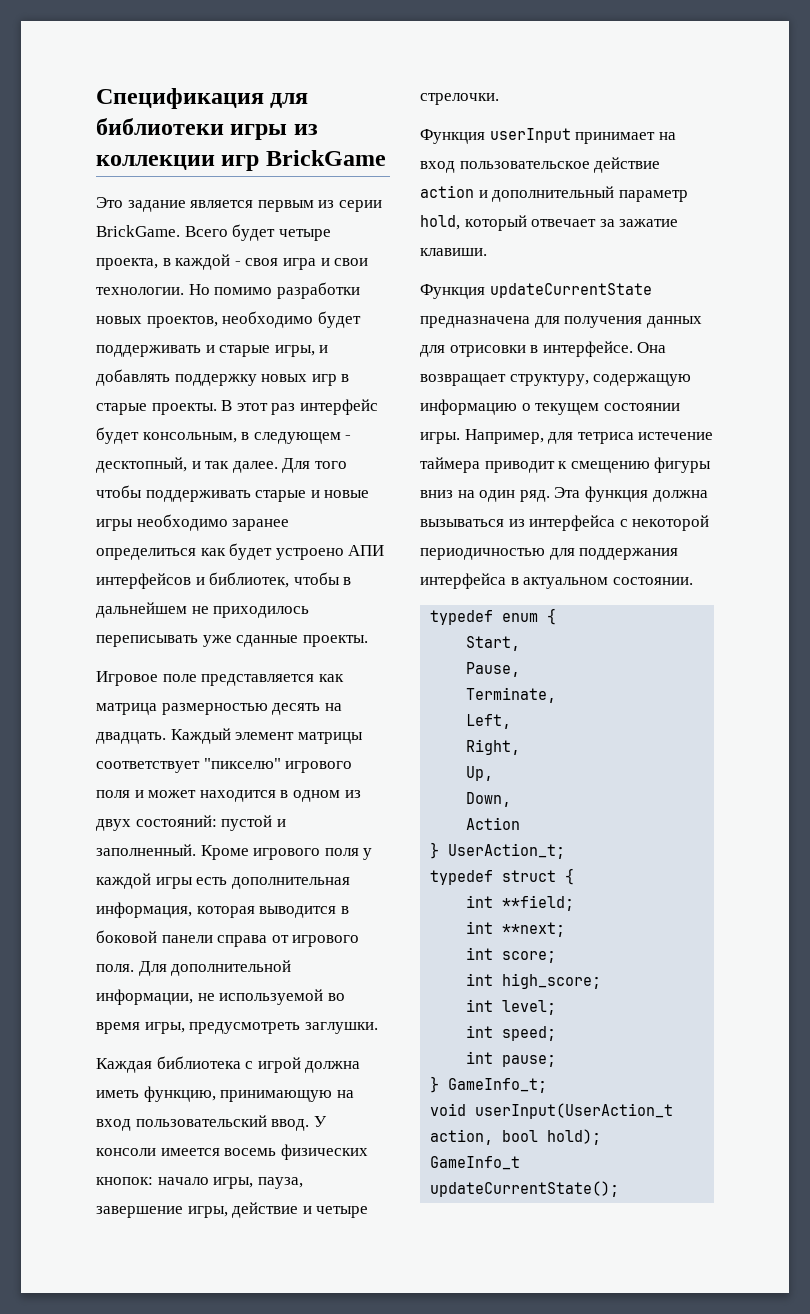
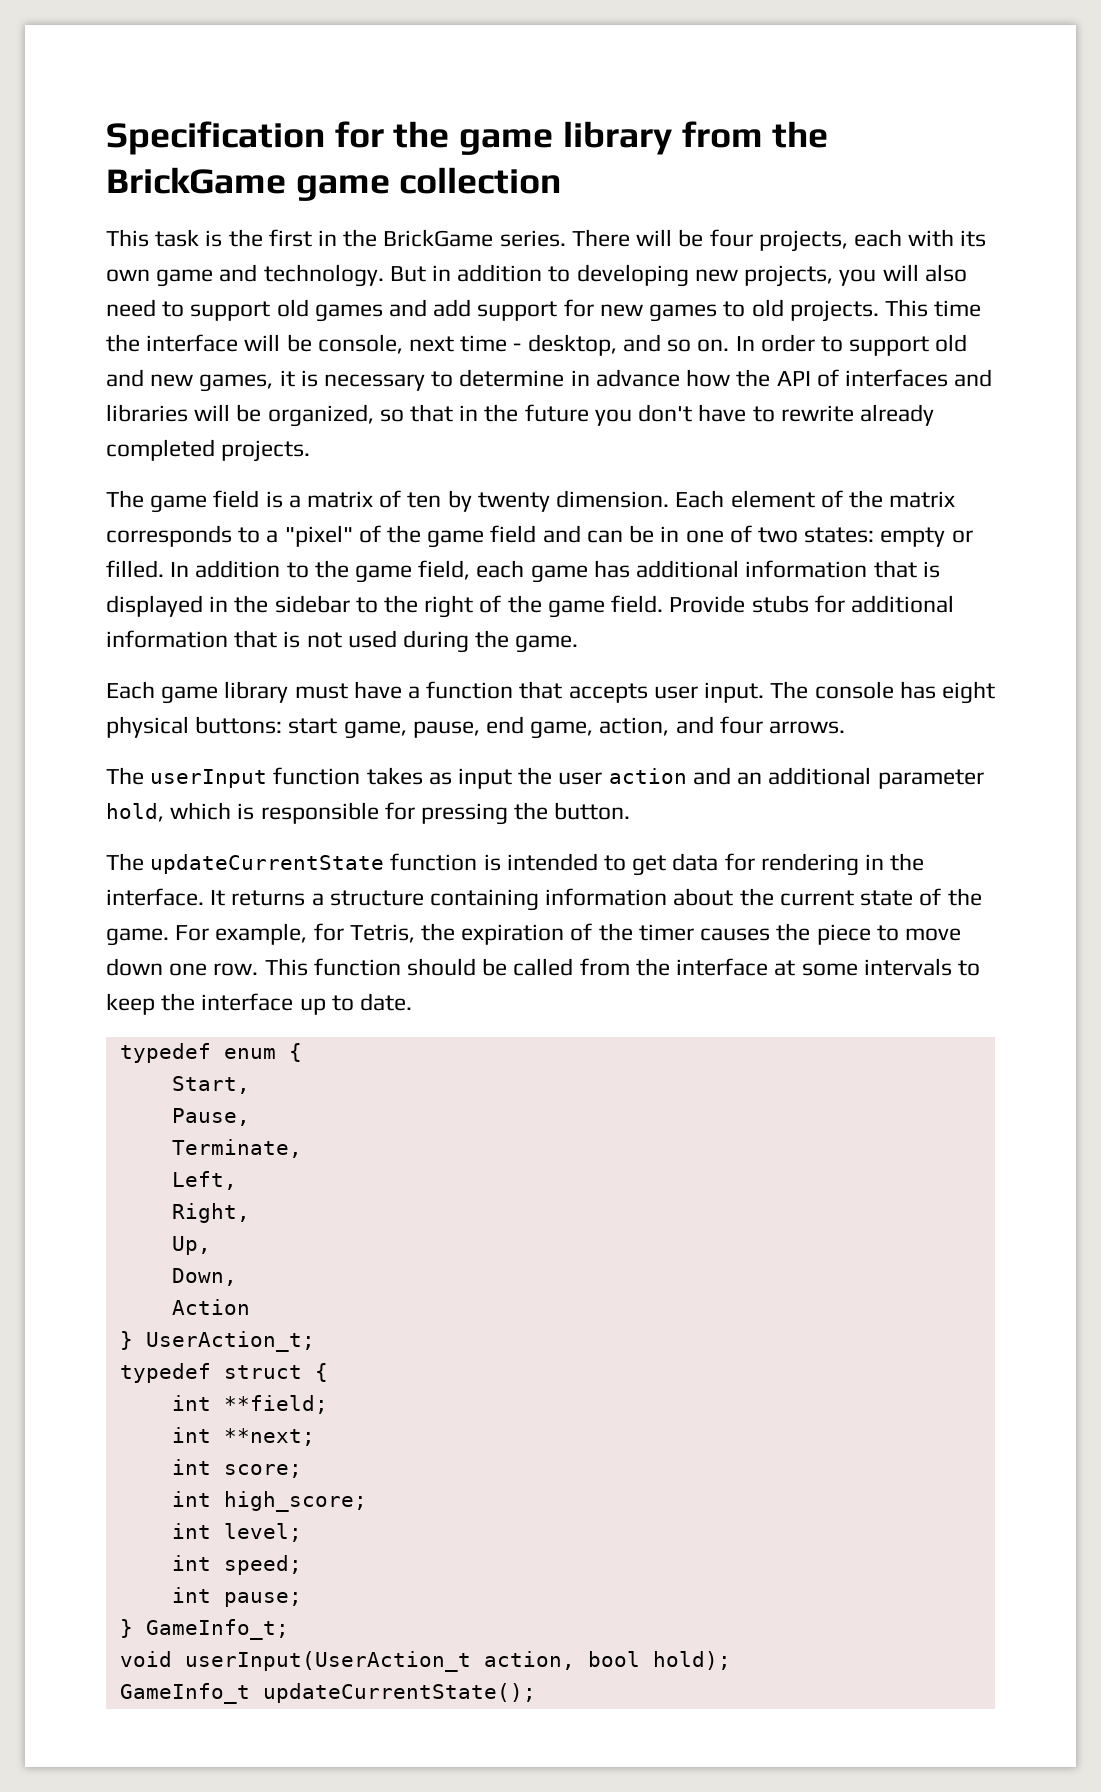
[96,88,309,109] [96,118,318,140] [96,150,386,171] [96,197,382,212] [96,224,331,241] [96,254,369,270] [96,282,360,299] [96,311,361,328] [96,345,329,357] [96,369,350,386] [96,399,378,415] [96,427,352,444] [96,457,347,473] [96,485,370,502] [96,514,290,531] [96,543,385,560] [96,572,352,589] [96,602,310,618] [96,635,368,647] [96,671,344,686] [96,703,342,715] [96,728,363,744] [96,758,353,773] [96,790,361,802] [96,815,286,831] [96,844,373,860] [96,873,350,889] [96,902,349,918] [96,930,360,947] [96,960,292,976] [96,989,345,1005] [96,1022,378,1034] [96,1056,361,1073] [96,1086,354,1102] [96,1115,327,1131] [96,1144,368,1160] [96,1177,303,1189] [96,1202,369,1218] [420,93,499,105] [420,128,676,144] [420,157,661,173] [420,185,688,202] [420,215,679,231] [420,248,487,256] [420,283,652,299] [420,316,702,328] [420,341,667,357] [420,374,692,386] [420,399,680,415] [420,429,714,444] [420,457,712,473] [420,486,708,502] [420,515,710,531] [420,548,679,560] [420,573,693,589] Спецификация для библиотеки игры из коллекции игр BrickGame // Это задание является первым из серии BrickGame. Всего будет четыре проекта, в каждой - своя игра и свои технологии. Но помимо разработки новых проектов, необходимо будет поддерживать и старые игры, и добавлять поддержку новых игр в старые проекты. В этот раз интерфейс будет консольным, в следующем - десктопный, и так далее. Для того чтобы поддерживать старые и новые игры необходимо заранее определиться как будет устроено АПИ интерфейсов и библиотек, чтобы в дальнейшем не приходилось переписывать уже сданные проекты. // Игровое поле представляется как матрица размерностью десять на двадцать. Каждый элемент матрицы соответствует "пикселю" игрового поля и может находится в одном из двух состояний: пустой и заполненный. Кроме игрового поля у каждой игры есть дополнительная информация, которая выводится в боковой панели справа от игрового поля. Для дополнительной информации, не используемой во время игры, предусмотреть заглушки. // Каждая библиотека с игрой должна иметь функцию, принимающую на вход пользовательский ввод. У консоли имеется восемь физических кнопок: начало игры, пауза, завершение игры, действие и четыре стрелочки. // Функция userInput принимает на вход пользовательское действие action и дополнительный параметр hold, который отвечает за зажатие клавиши. // Функция updateCurrentState предназначена для получения данных для отрисовки в интерфейсе. Она возвращает структуру, содержащую информацию о текущем состоянии игры. Например, для тетриса истечение таймера приводит к смещению фигуры вниз на один ряд. Эта функция должна вызываться из интерфейса с некоторой периодичностью для поддержания интерфейса в актуальном состоянии. -> [106,121,829,155] [106,167,562,201] [106,229,987,252] [106,264,967,287] [106,299,982,322] [106,334,968,356] [106,369,993,392] [106,404,934,427] [106,439,311,462] [106,490,956,513] [106,525,973,548] [106,560,940,583] [106,595,954,618] [106,630,579,653] [106,681,995,704] [106,716,846,739] [106,767,984,789] [106,802,631,825] [106,853,925,876] [106,888,982,911] [106,923,961,946] [106,958,980,976] [106,993,413,1015] Specification for the game library from the BrickGame game collection // This task is the first in the BrickGame series. There will be four projects, each with its own game and technology. But in addition to developing new projects, you will also need to support old games and add support for new games to old projects. This time the interface will be console, next time - desktop, and so on. In order to support old and new games, it is necessary to determine in advance how the API of interfaces and libraries will be organized, so that in the future you don't have to rewrite already completed projects. // The game field is a matrix of ten by twenty dimension. Each element of the matrix corresponds to a "pixel" of the game field and can be in one of two states: empty or filled. In addition to the game field, each game has additional information that is displayed in the sidebar to the right of the game field. Provide stubs for additional information that is not used during the game. // Each game library must have a function that accepts user input. The console has eight physical buttons: start game, pause, end game, action, and four arrows. // The userInput function takes as input the user action and an additional parameter hold, which is responsible for pressing the button. // The updateCurrentState function is intended to get data for rendering in the interface. It returns a structure containing information about the current state of the game. For example, for Tetris, the expiration of the timer causes the piece to move down one row. This function should be called from the interface at some intervals to keep the interface up to date.

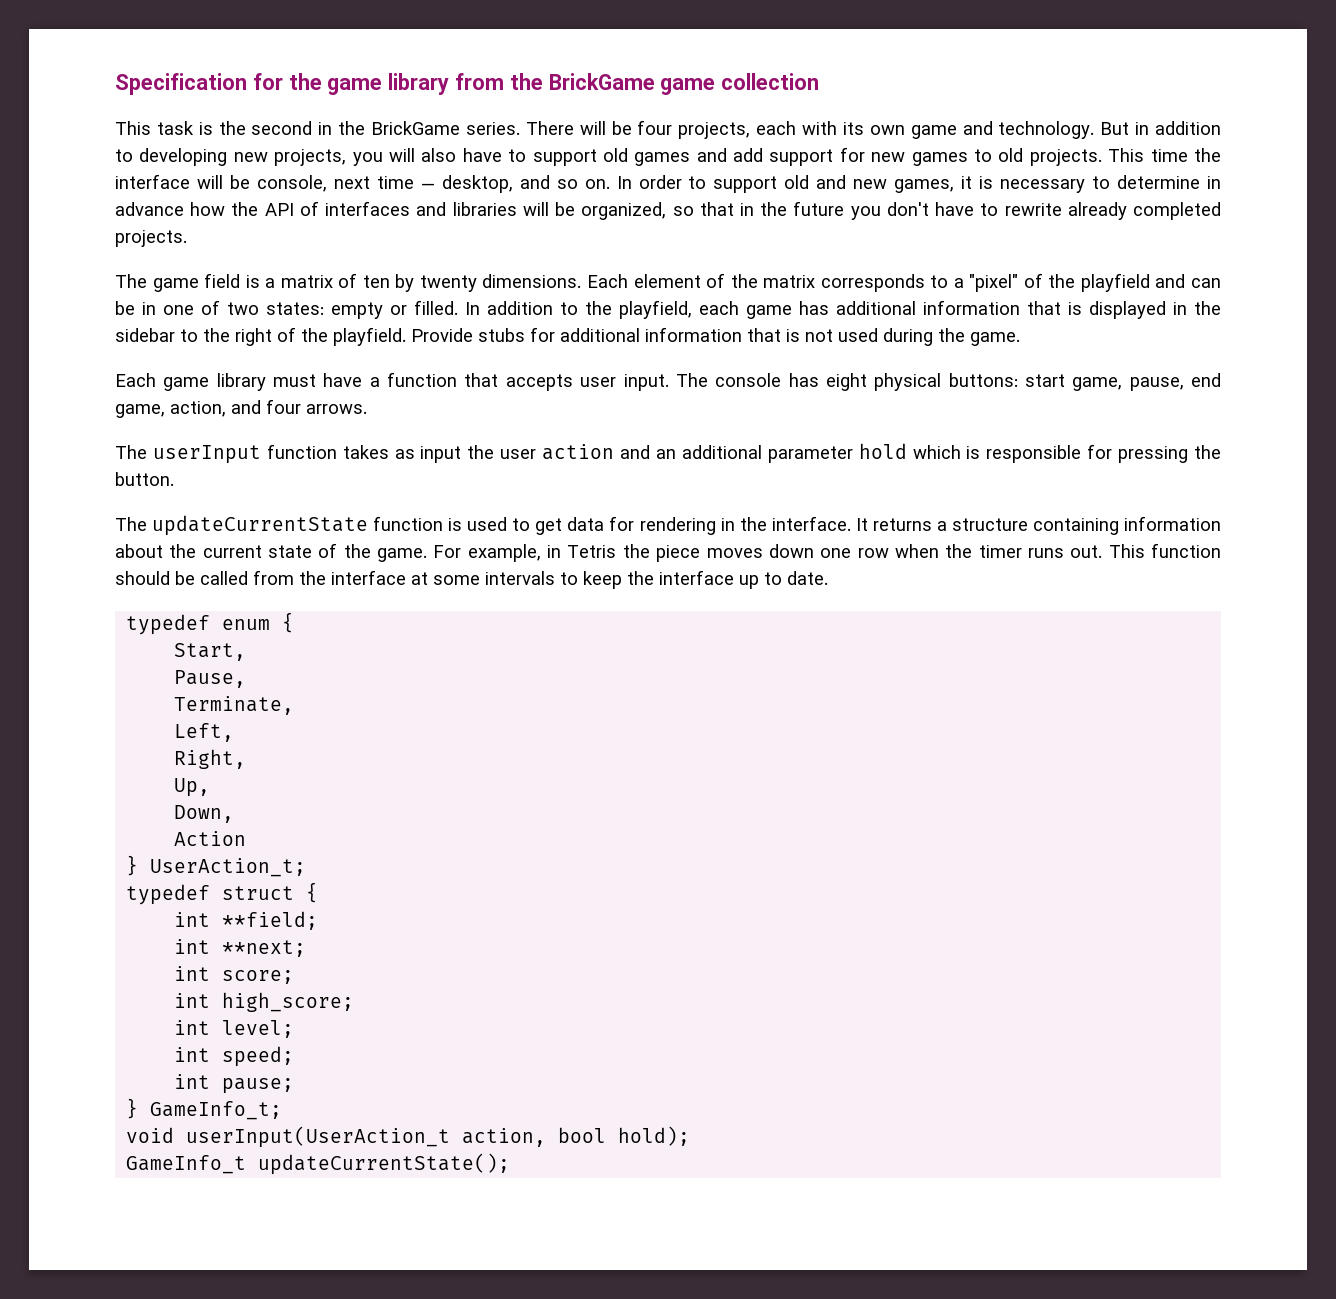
[268,229,312,247] first -> [251,121,313,135] second
[106,299,156,317] need -> [462,148,502,162] have
[513,343,522,351] - -> [420,183,435,189] —
[556,490,670,508] dimension. -> [482,274,582,288] dimensions.
[427,525,537,548] game field -> [1080,273,1150,292] playfield
[355,560,471,583] game field, -> [619,300,692,319] playfield,
[547,595,664,618] game field. -> [333,327,406,346] playfield.
[106,803,164,822] hold, -> [858,443,907,459] hold
[506,853,598,871] intended -> [467,517,508,531] used
[313,923,961,945] [106,958,259,976] for Tetris, the expiration of the timer causes the piece to move down one row. -> [547,544,1103,562] in Tetris the piece moves down one row when the timer runs out.

